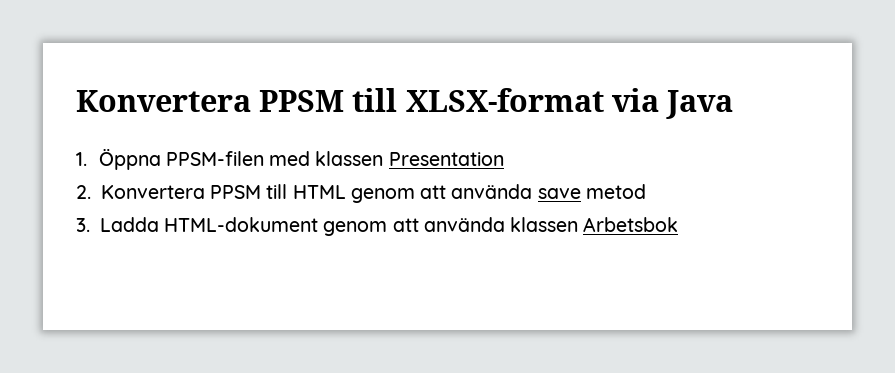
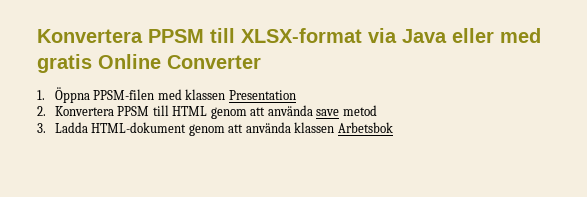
(734, 104) none -> [452,28,541,43] [37,54,261,73] eller med gratis Online Converter

